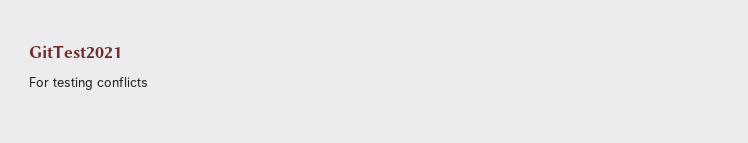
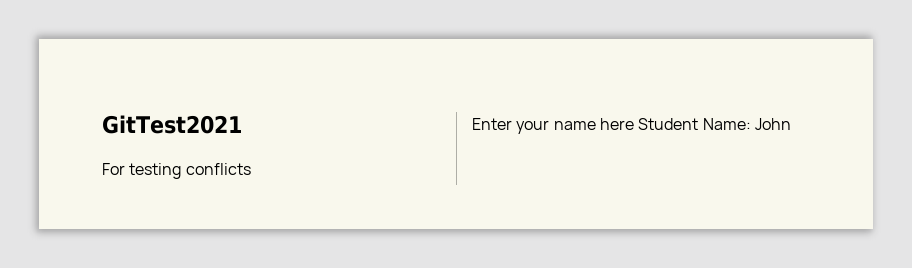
(148, 82) none -> [472,118,791,134] // Enter your name here Student Name: John

